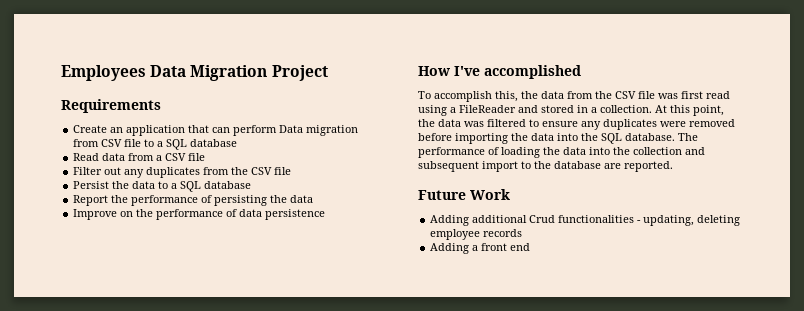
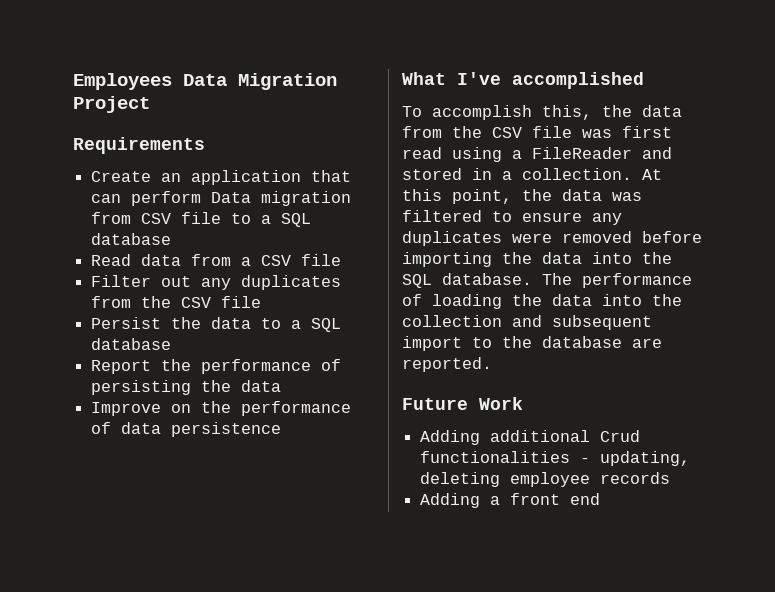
[418,66,450,76] How -> [402,72,446,85] What

